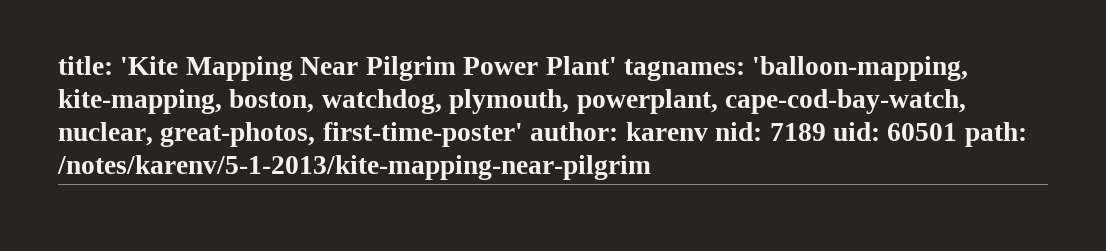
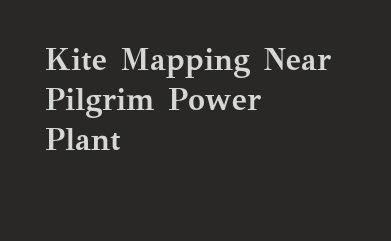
[58,56,179,75] title: 'Kite -> [45,48,107,71] Kite
[545,56,969,81] [58,89,967,114] [58,122,1027,147] [57,155,651,180] Plant' tagnames: 'balloon-mapping, kite-mapping, boston, watchdog, plymouth, powerplant, cape-cod-bay-watch, nuclear, great-photos, first-time-poster' author: karenv nid: 7189 uid: 60501 path: /notes/karenv/5-1-2013/kite-mapping-near-pilgrim -> [45,128,121,151] Plant

